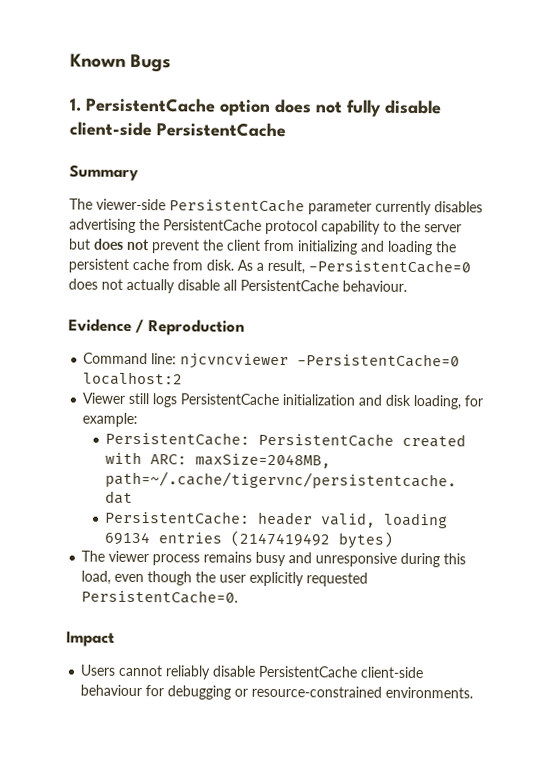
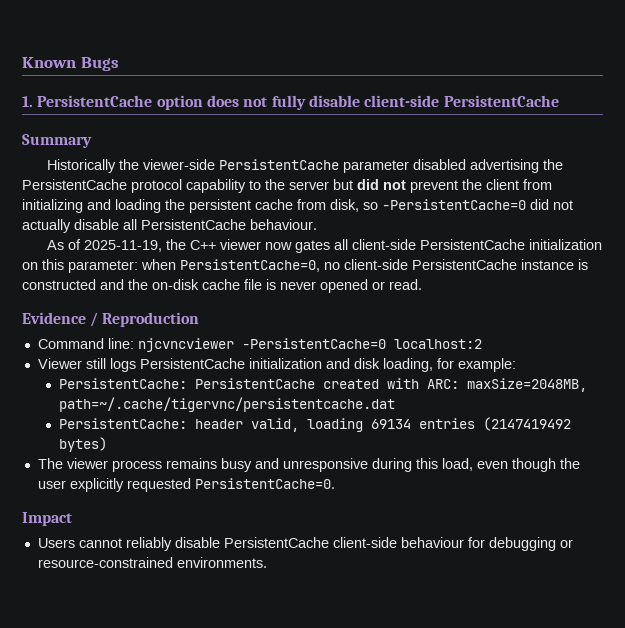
[69,198,93,210] The -> [46,159,139,173] Historically the
[375,200,483,216] currently disables -> [412,159,466,170] disabled
[93,238,124,250] does -> [357,179,379,190] did
[206,259,471,275] [68,278,98,290] disk. As a result, -PersistentCache=0 does -> [330,199,549,212] disk, so -PersistentCache=0 did
(407, 286) none -> [46,239,602,253] [22,259,588,273] [22,279,422,293] // As of 2025-11-19, the C++ viewer now gates all client-side PersistentCache initialization on this parameter: when PersistentCache=0, no client-side PersistentCache instance is constructed and the on-disk cache file is never opened or read.

